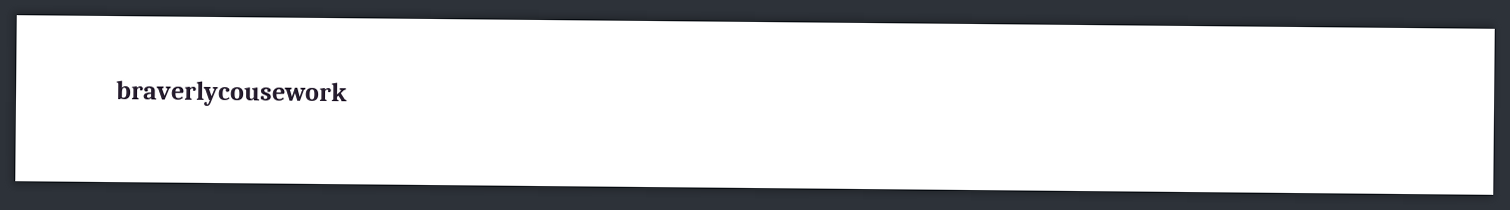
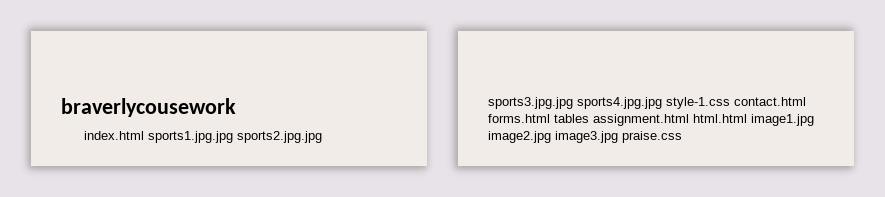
(348, 94) none -> [83,131,322,143] [488,97,806,109] [488,114,814,126] [488,131,682,143] // index.html sports1.jpg.jpg sports2.jpg.jpg sports3.jpg.jpg sports4.jpg.jpg style-1.css contact.html forms.html tables assignment.html html.html image1.jpg image2.jpg image3.jpg praise.css

